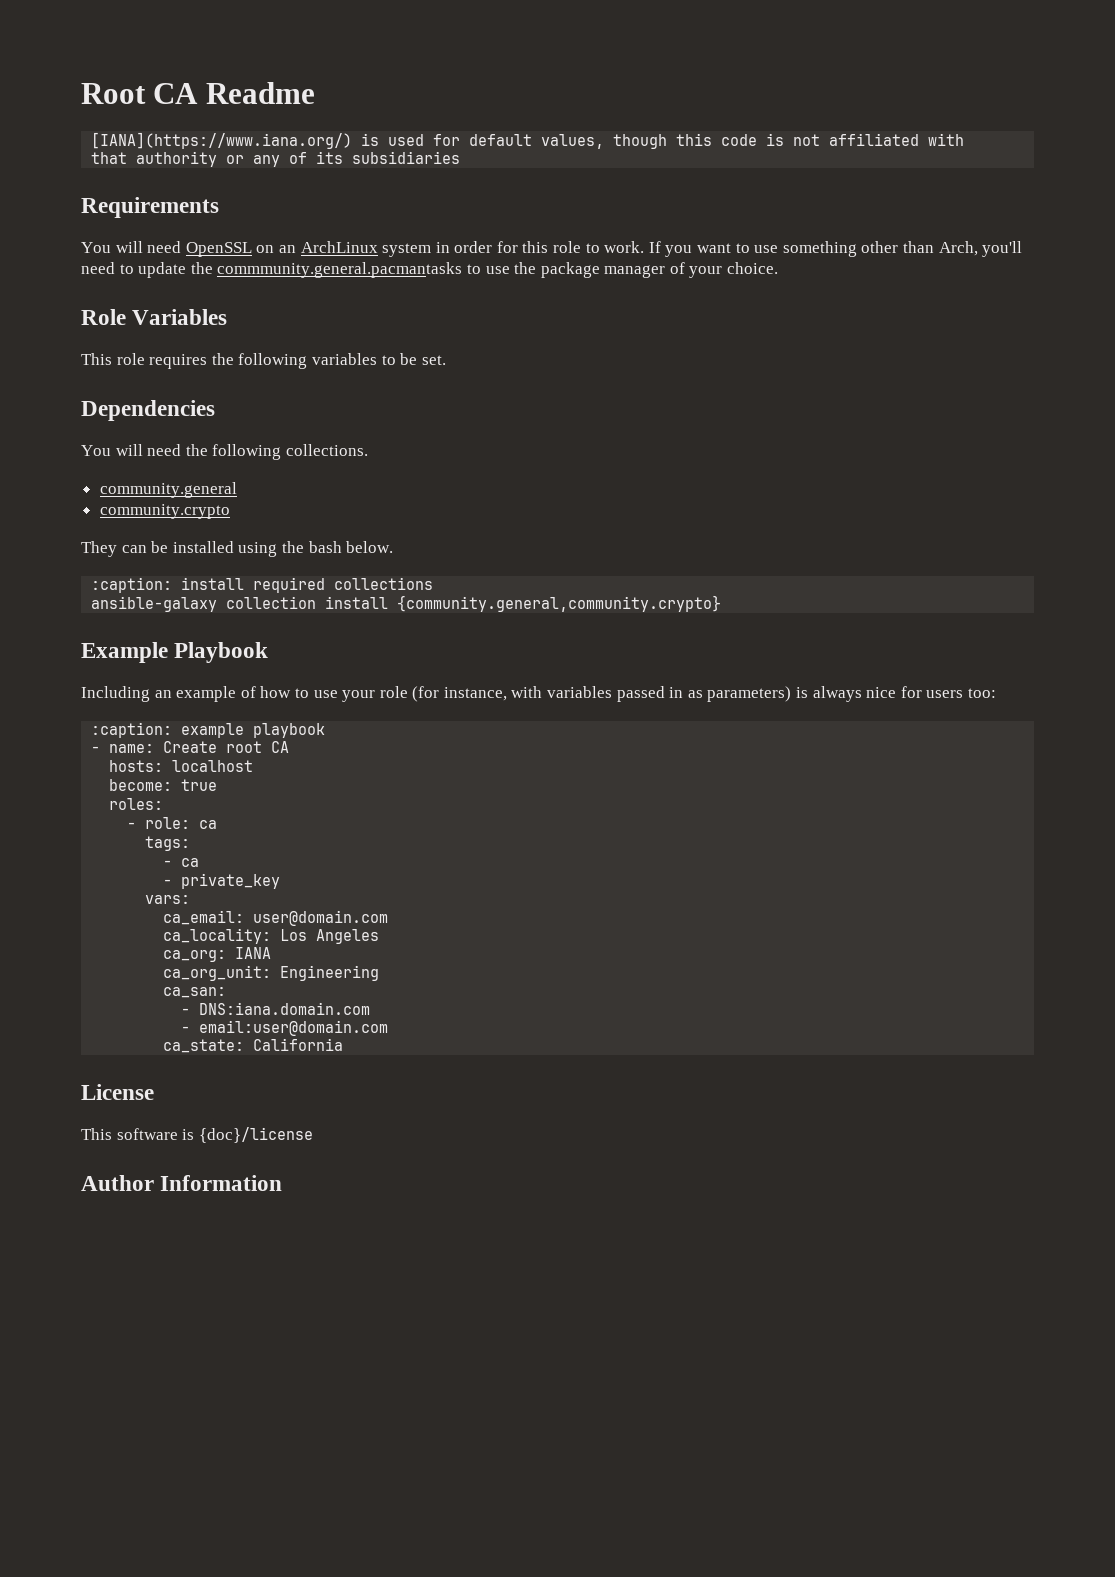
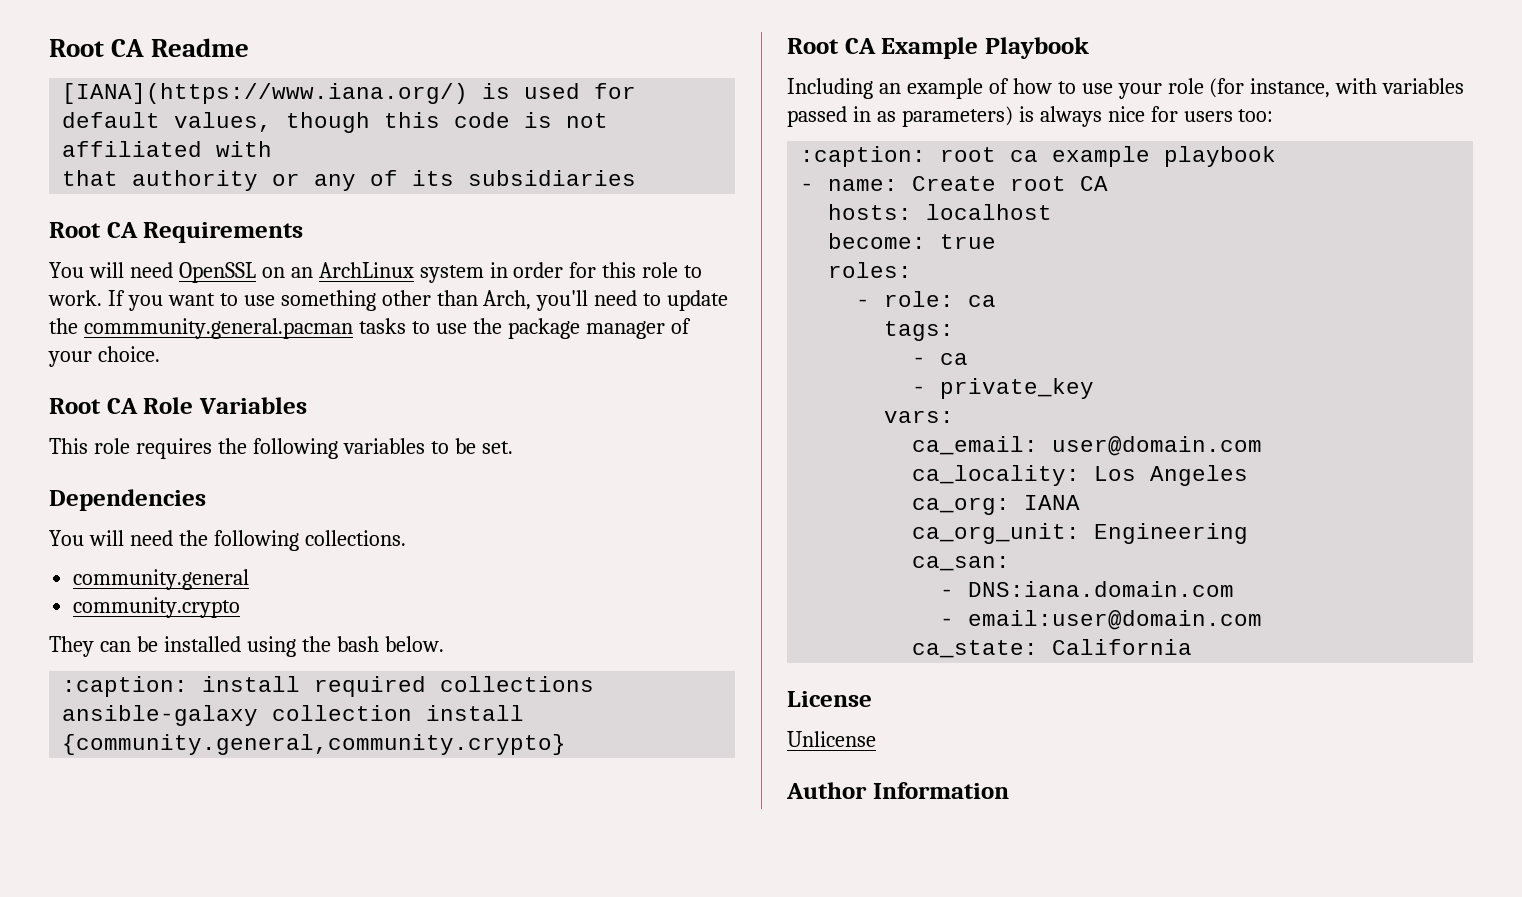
(461, 157) none -> [49,222,138,238] Root CA
[217,262,463,278] commmunity.general.pacmantasks -> [83,318,406,339] commmunity.general.pacman tasks
(779, 268) none -> [49,398,138,414] Root CA
(722, 603) none -> [787,38,876,54] Root CA
(173, 730) none -> [940,147,1039,162] root ca
[81,1127,313,1143] This software is {doc}/license -> [787,731,876,747] Unlicense

